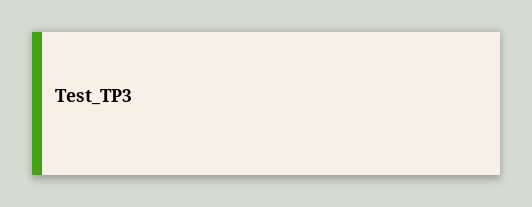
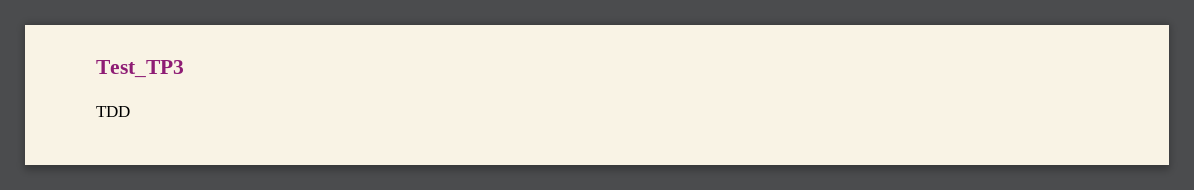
(132, 97) none -> [96,106,130,117] // TDD

